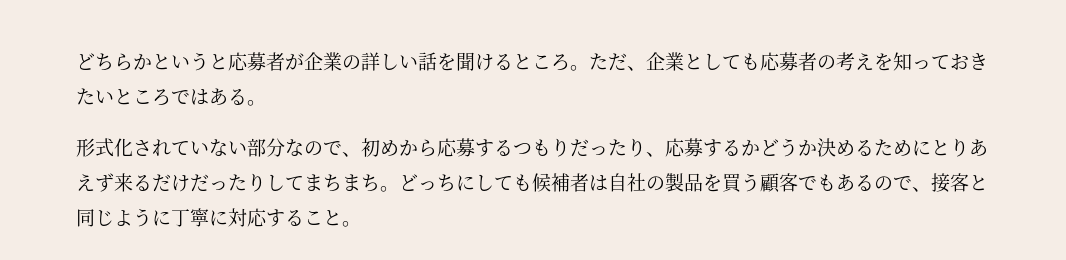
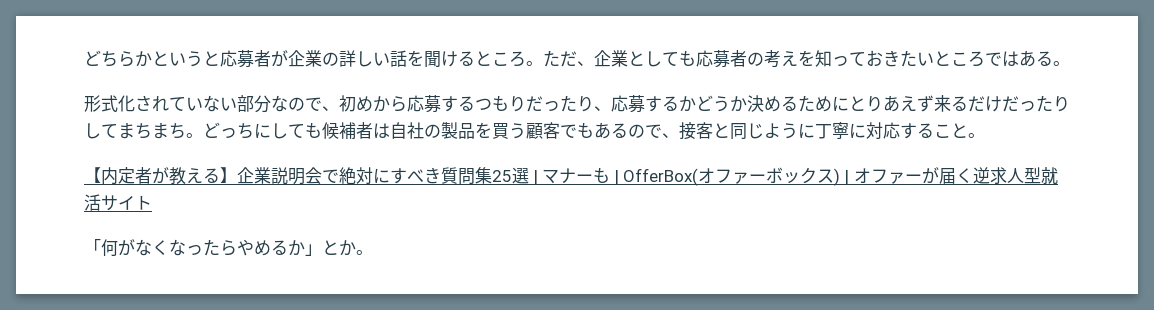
(361, 224) none -> [84,167,1058,186] [84,194,152,211] [84,239,373,256] // 【内定者が教える】企業説明会で絶対にすべき質問集25選 | マナーも | OfferBox(オファーボックス) | オファーが届く逆求人型就活サイト // 「何がなくなったらやめるか」とか。

